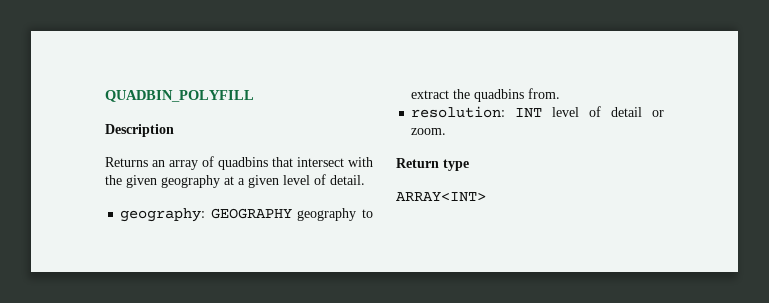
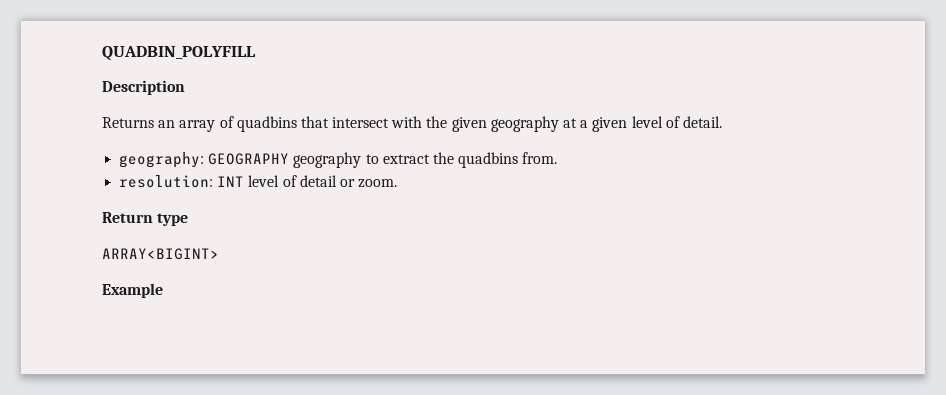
[396,192,486,202] ARRAY<INT> -> [102,248,219,260] [102,283,163,298] ARRAY<BIGINT> // Example

